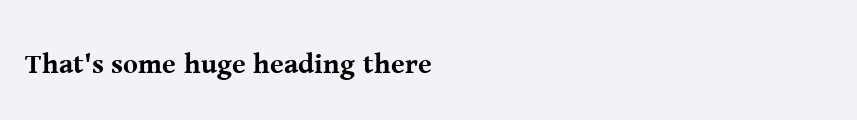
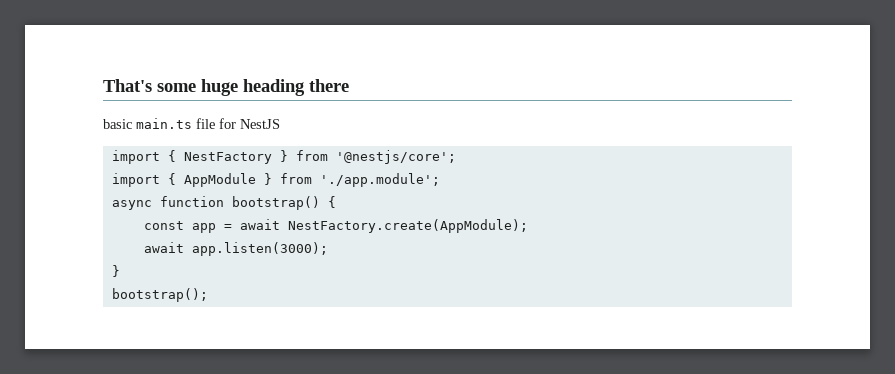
(432, 62) none -> [103,118,280,129] [111,150,456,164] [111,173,440,187] [111,196,336,210] [143,219,528,233] [143,242,328,256] [111,265,120,277] [111,288,208,302] // basic main.ts file for NestJS // import { NestFactory } from '@nestjs/core'; // import { AppModule } from './app.module'; // async function bootstrap() { // const app = await NestFactory.create(AppModule); // await app.listen(3000); // } // bootstrap();

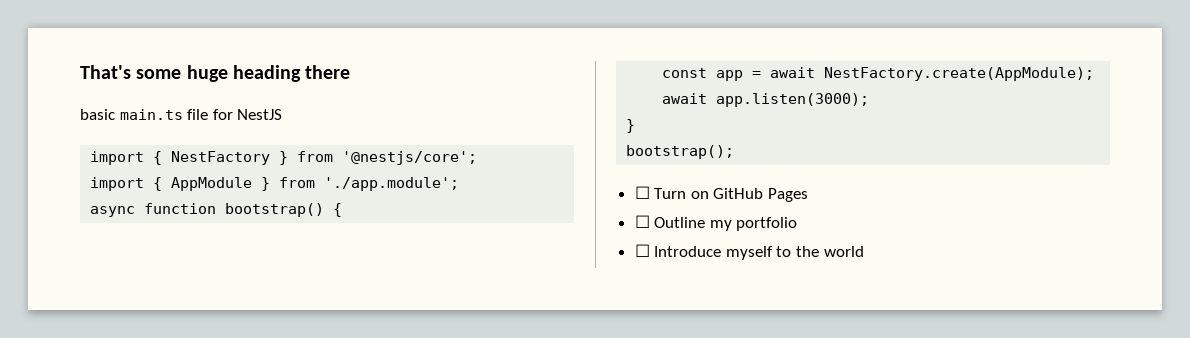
(208, 295) none -> [634,186,809,202] [634,215,798,231] [634,244,864,260] // ☐ Turn on GitHub Pages // ☐ Outline my portfolio // ☐ Introduce myself to the world

